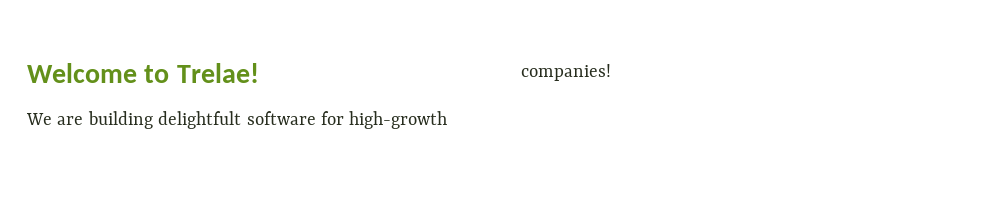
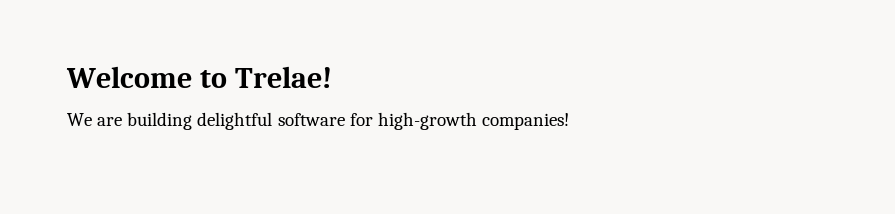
[158,111,242,129] delightfult -> [197,112,273,130] delightful

